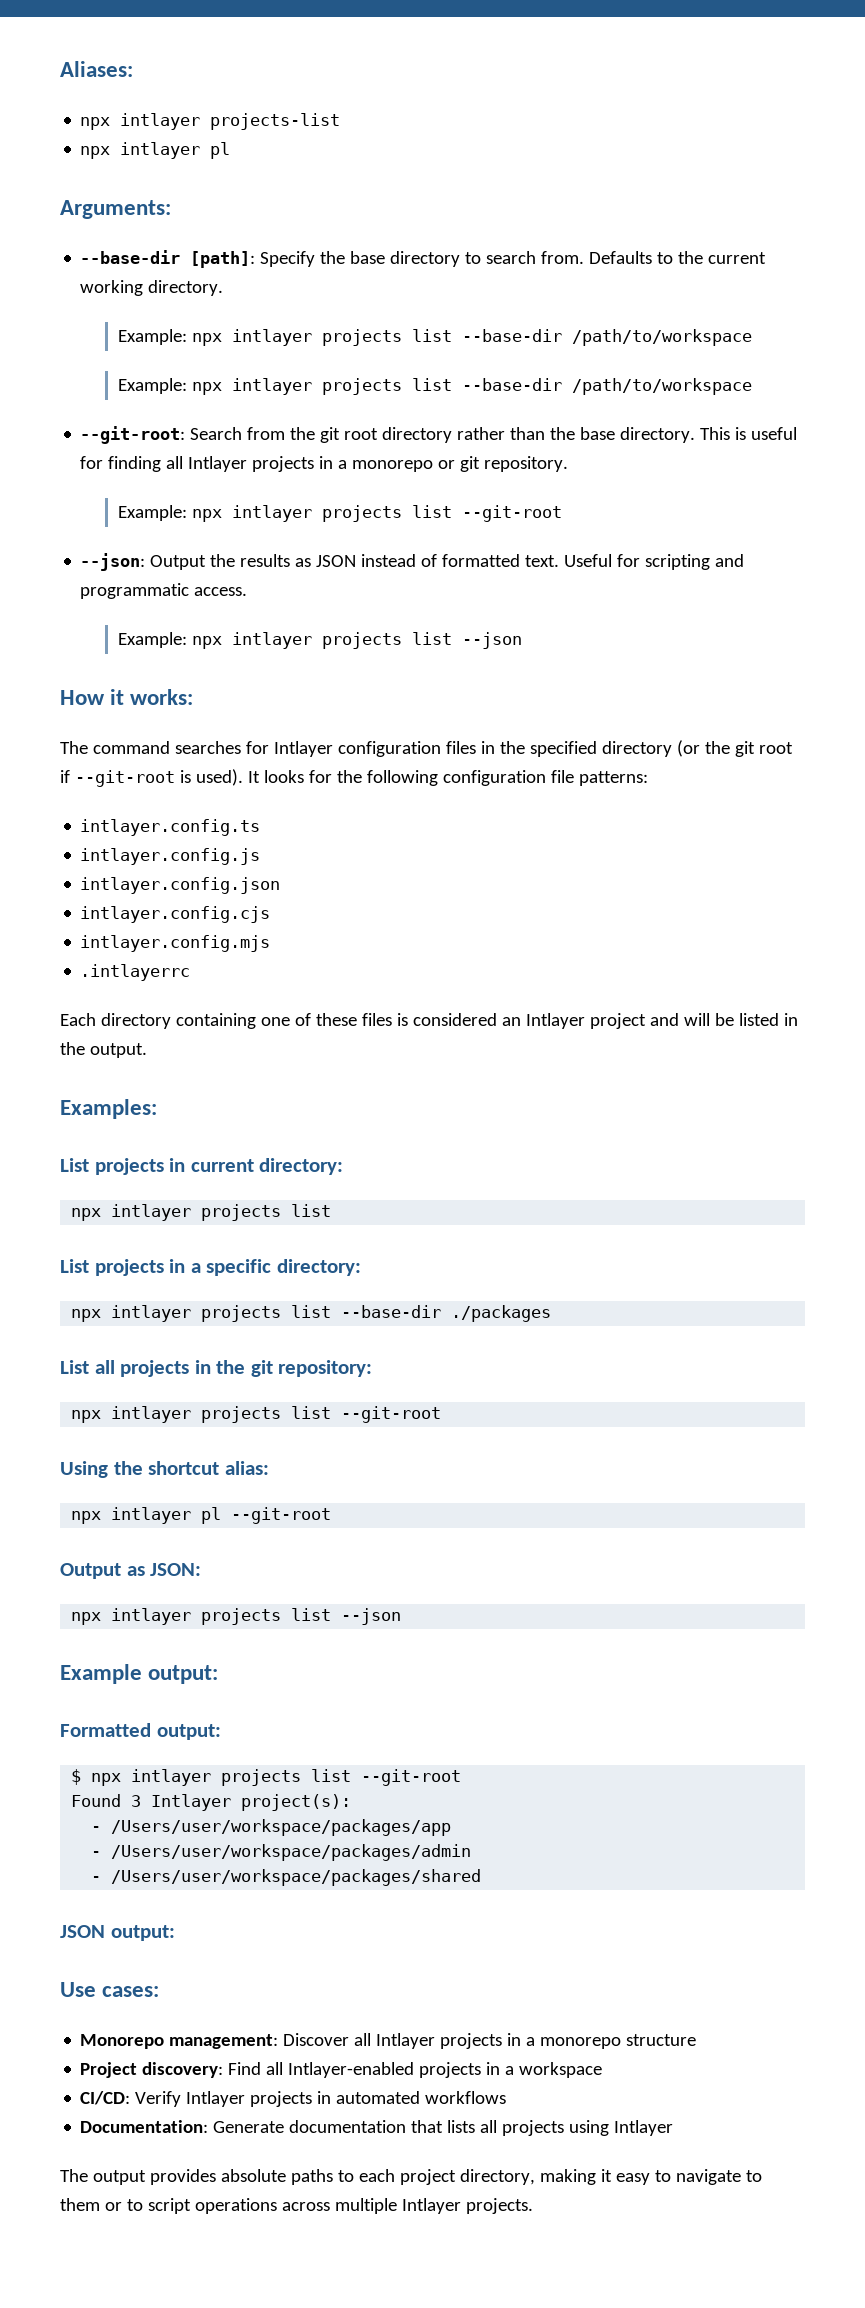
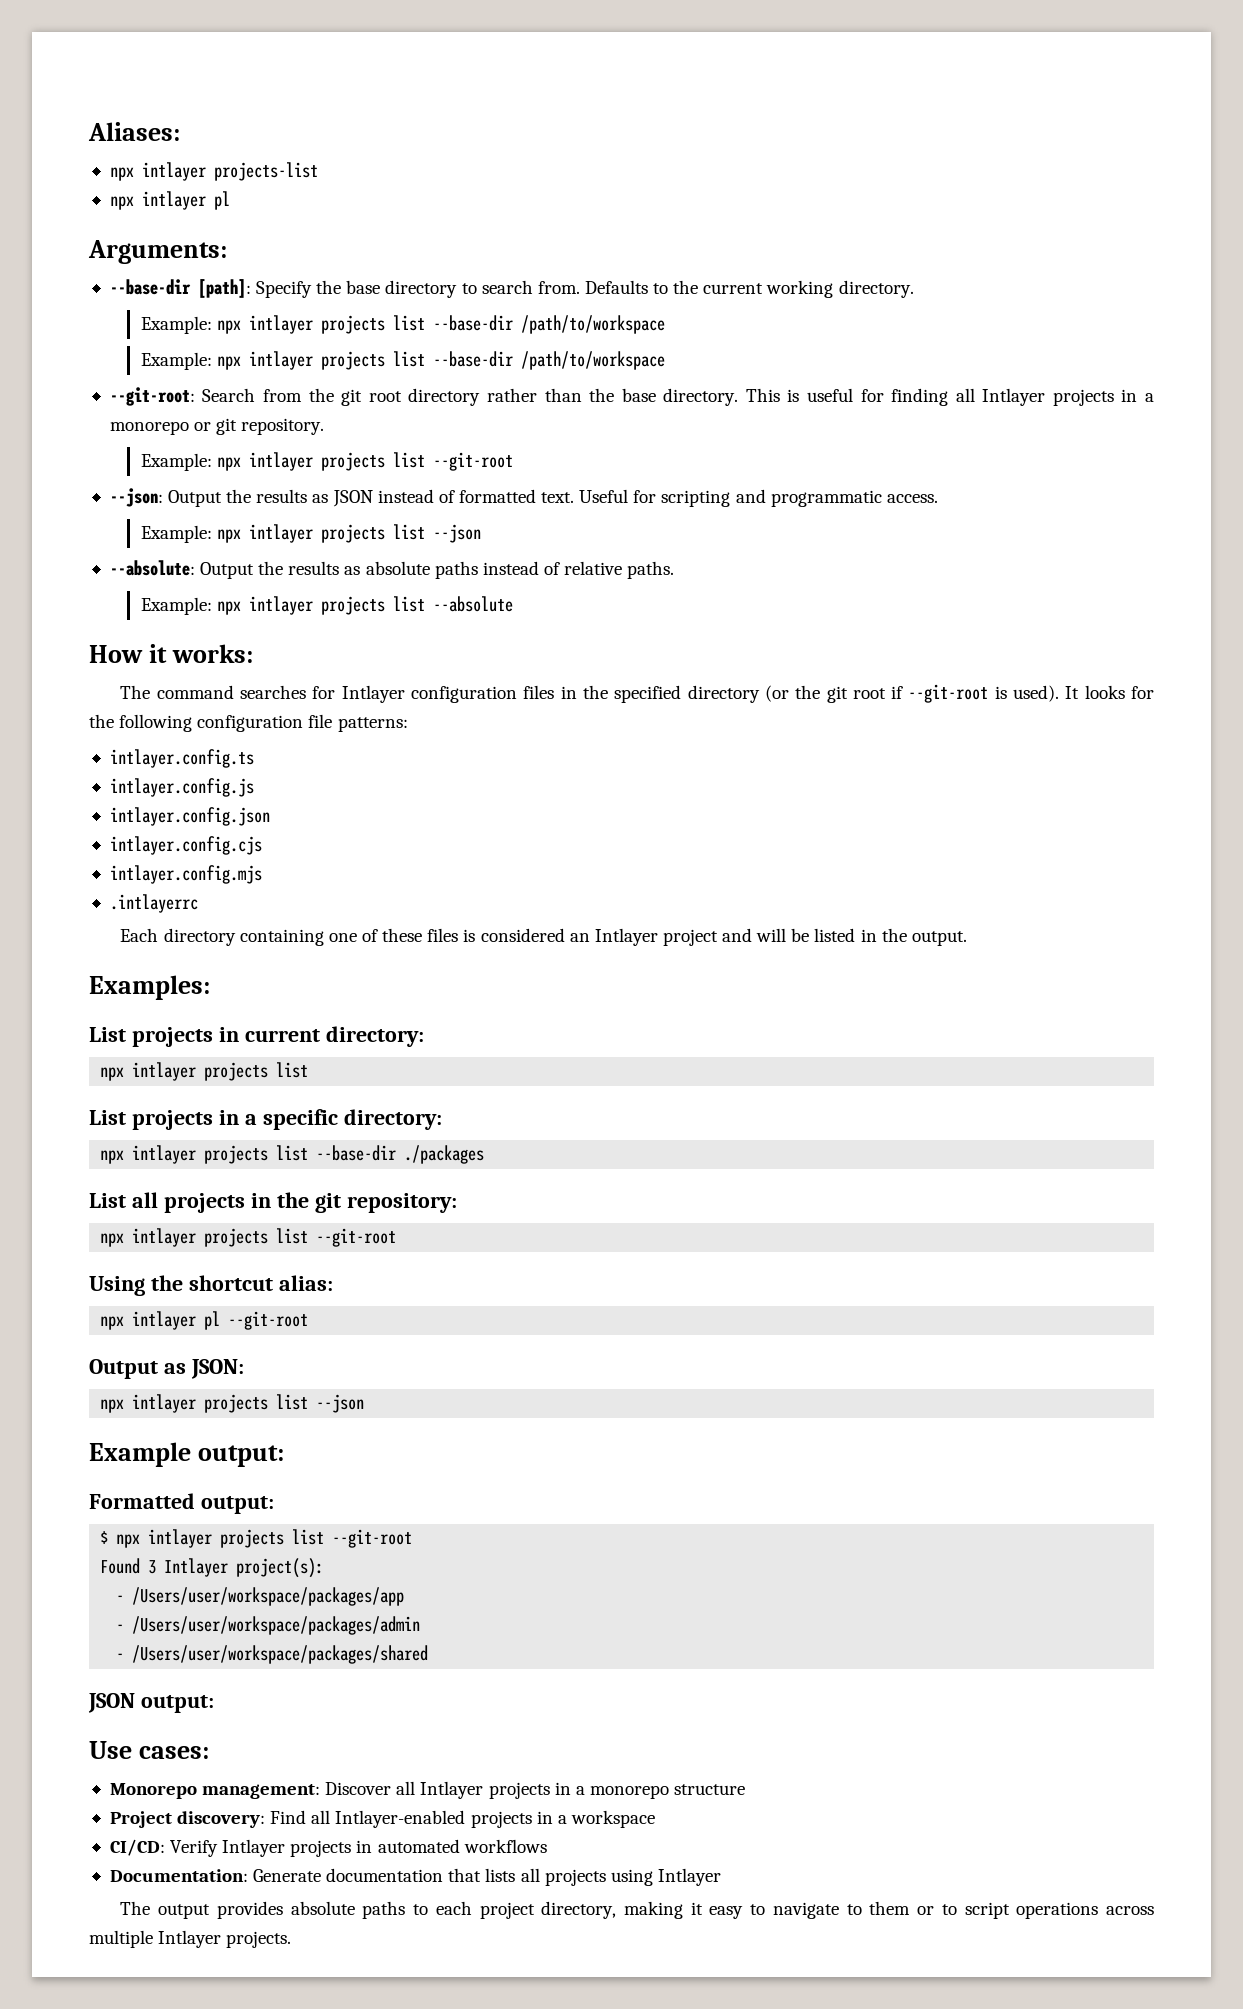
(523, 640) none -> [109,560,675,579] [140,596,513,615] // --absolute: Output the results as absolute paths instead of relative paths. // Example: npx intlayer projects list --absolute

